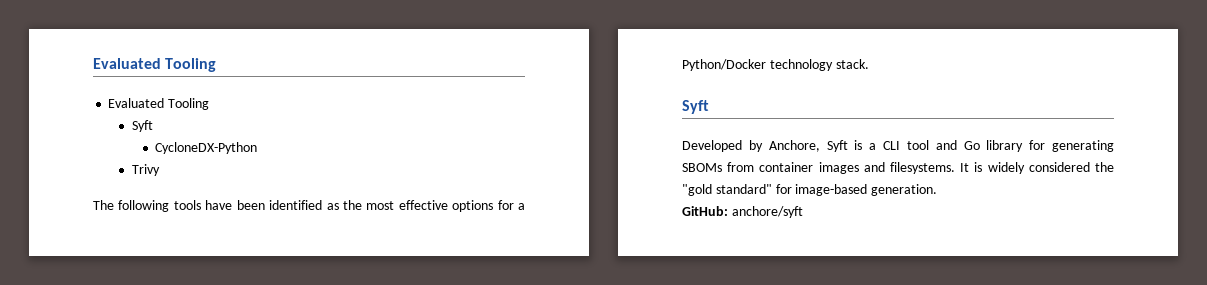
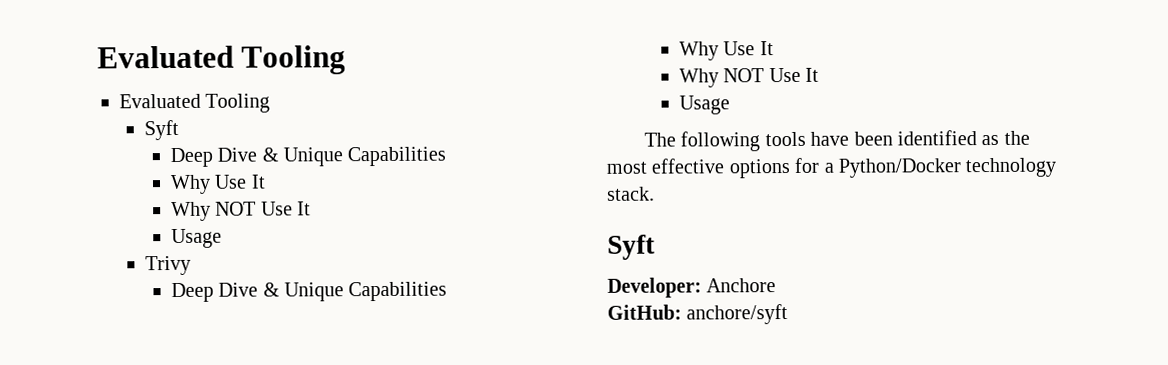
[155,142,258,154] [131,164,160,176] CycloneDX-Python // Trivy -> [169,146,447,168] [169,174,266,195] [170,201,311,222] [170,228,222,249] [145,255,192,276] [170,281,448,303] [678,41,774,61] [678,67,819,88] [678,95,730,115] Deep Dive & Unique Capabilities // Why Use It // Why NOT Use It // Usage // Trivy // Deep Dive & Unique Capabilities // Why Use It // Why NOT Use It // Usage
[682,140,1114,152] [682,162,1114,174] [682,184,938,196] Developed by Anchore, Syft is a CLI tool and Go library for generating SBOMs from container images and filesystems. It is widely considered the "gold standard" for image-based generation. -> [607,277,777,298] Developer: Anchore

